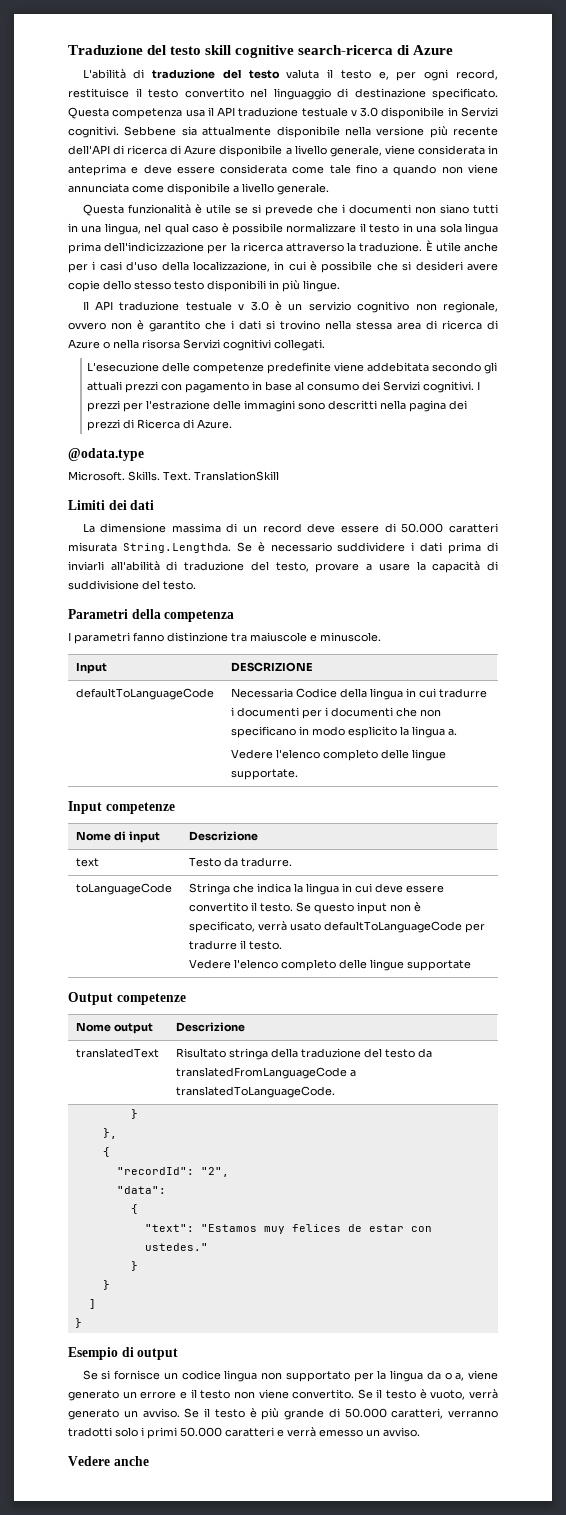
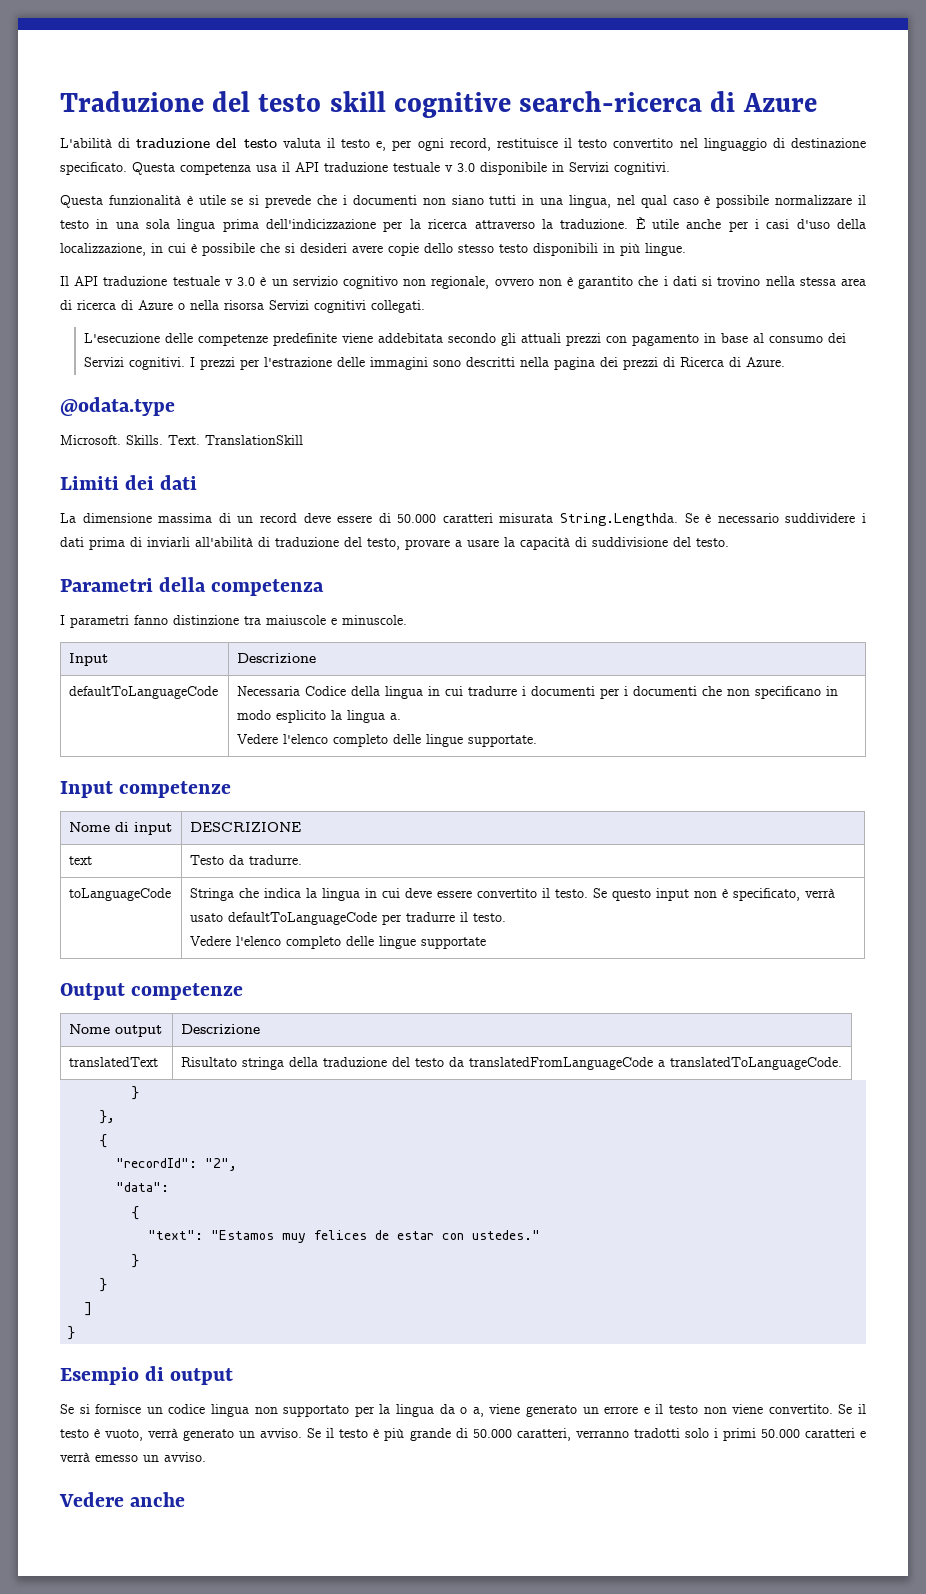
[124,126,498,138] [68,145,498,157] [68,164,498,176] [68,183,329,195] Sebbene sia attualmente disponibile nella versione più recente dell'API di ricerca di Azure disponibile a livello generale, viene considerata in anteprima e deve essere considerata come tale fino a quando non viene annunciata come disponibile a livello generale. -> (670, 168) none
[231,662,314,672] DESCRIZIONE -> [237,653,317,663] Descrizione
[189,831,259,841] Descrizione -> [190,822,302,832] DESCRIZIONE

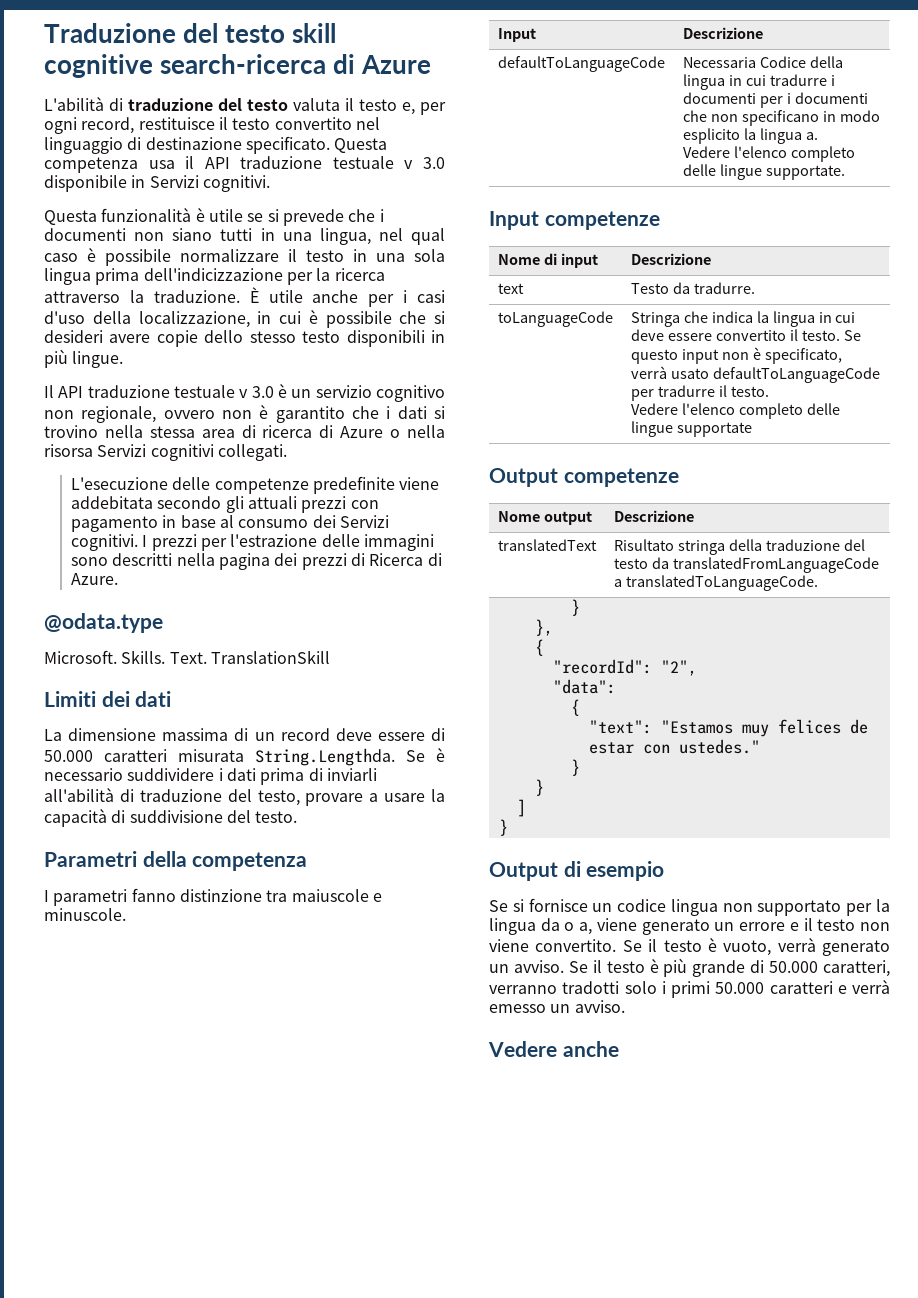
[190,822,302,832] DESCRIZIONE -> [630,253,711,265] Descrizione
[60,1366,234,1385] Esempio di output -> [489,861,665,881] Output di esempio

